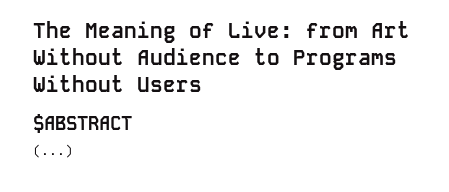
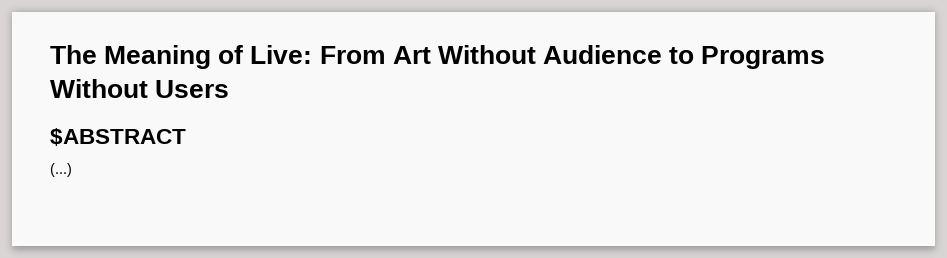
[306,23,358,38] from -> [319,46,386,64] From

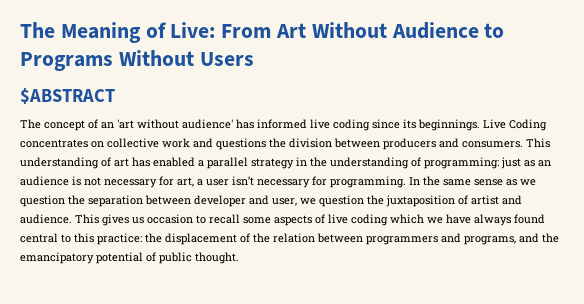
[50,163,72,177] (...) -> [20,119,547,131] [20,138,550,150] [20,157,551,169] [20,176,536,188] [20,195,522,207] [20,214,545,226] [20,233,559,245] [20,252,239,264] The concept of an 'art without audience' has informed live coding since its beginnings. Live Coding concentrates on collective work and questions the division between producers and consumers. This understanding of art has enabled a parallel strategy in the understanding of programming: just as an audience is not necessary for art, a user isn’t necessary for programming. In the same sense as we question the separation between developer and user, we question the juxtaposition of artist and audience. This gives us occasion to recall some aspects of live coding which we have always found central to this practice: the displacement of the relation between programmers and programs, and the emancipatory potential of public thought.

